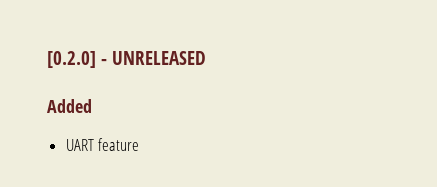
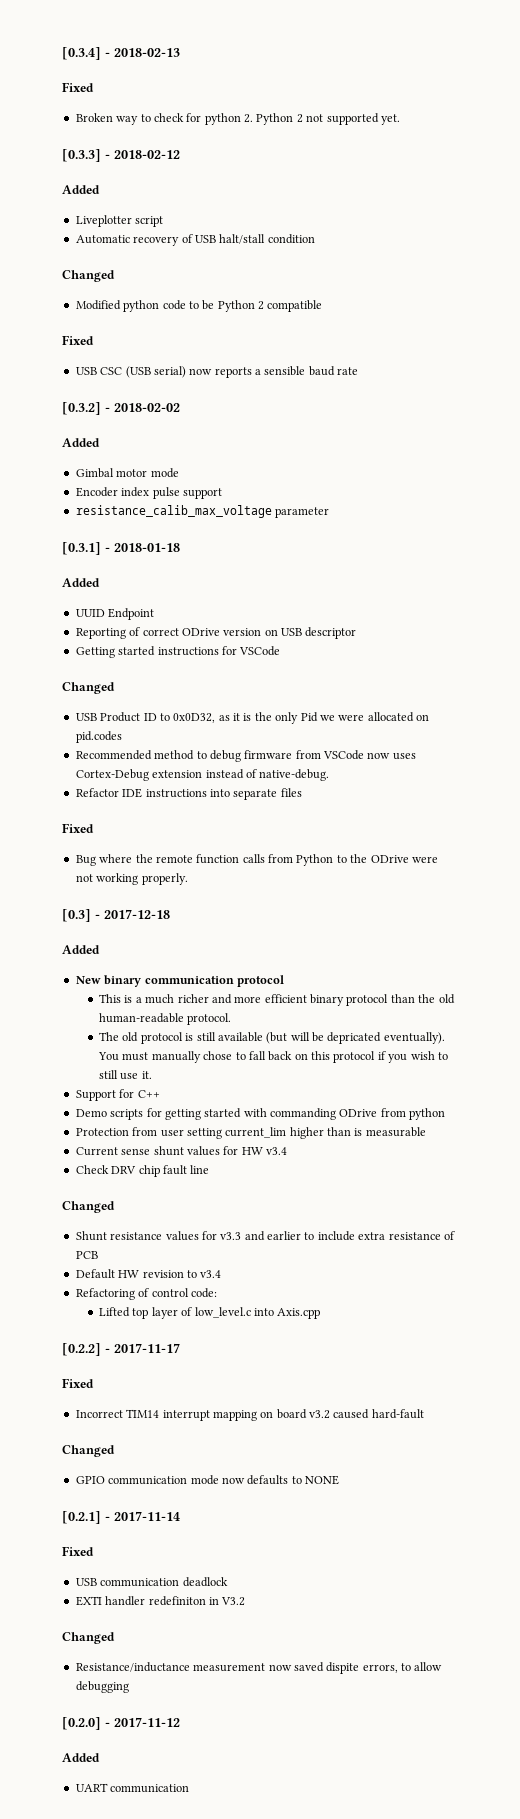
(47, 59) none -> [62,47,180,60] [62,82,94,92] [75,113,400,125] [62,149,180,162] [62,185,100,194] [75,215,164,227] [75,234,315,246] [62,270,115,282] [75,300,323,312] [62,335,94,345] [75,366,359,378] [62,402,180,415] [62,438,100,447] [75,468,179,478] [75,487,222,499] [75,505,330,518] [62,542,180,555] [62,578,100,587] [75,608,155,620] [75,627,357,639] [75,646,281,658] [62,682,115,694] [75,712,429,724] [75,731,122,743] [75,750,416,762] [75,769,330,781] [75,788,302,800] [62,823,94,833] [75,854,438,866] [75,873,188,885] [62,909,170,922] [62,945,100,954] [75,975,284,987] [99,994,455,1006] [99,1013,232,1025] [99,1032,445,1044] [98,1051,448,1063] [99,1070,152,1080] [75,1089,160,1101] [75,1108,446,1120] [75,1127,426,1139] [75,1146,287,1156] [75,1165,210,1177] [62,1201,115,1213] [75,1231,455,1241] [75,1251,98,1259] [75,1269,222,1279] [75,1288,217,1300] [99,1307,321,1319] [62,1343,180,1356] [62,1378,94,1388] [75,1409,424,1421] [62,1445,115,1457] [75,1475,339,1485] [62,1511,180,1524] [62,1546,94,1556] [75,1577,228,1587] [75,1596,246,1606] [62,1632,115,1644] [75,1662,443,1674] [75,1681,129,1693] [0.3.4] - 2018-02-13 // Fixed // Broken way to check for python 2. Python 2 not supported yet. // [0.3.3] - 2018-02-12 // Added // Liveplotter script // Automatic recovery of USB halt/stall condition // Changed // Modified python code to be Python 2 compatible // Fixed // USB CSC (USB serial) now reports a sensible baud rate // [0.3.2] - 2018-02-02 // Added // Gimbal motor mode // Encoder index pulse support // resistance_calib_max_voltage parameter // [0.3.1] - 2018-01-18 // Added // UUID Endpoint // Reporting of correct ODrive version on USB descriptor // Getting started instructions for VSCode // Changed // USB Product ID to 0x0D32, as it is the only Pid we were allocated on pid.codes // Recommended method to debug firmware from VSCode now uses Cortex-Debug extension instead of native-debug. // Refactor IDE instructions into separate files // Fixed // Bug where the remote function calls from Python to the ODrive were not working properly. // [0.3] - 2017-12-18 // Added // New binary communication protocol // This is a much richer and more efficient binary protocol than the old human-readable protocol. // The old protocol is still available (but will be depricated eventually). You must manually chose to fall back on this protocol if you wish to still use it. // Support for C++ // Demo scripts for getting started with commanding ODrive from python // Protection from user setting current_lim higher than is measurable // Current sense shunt values for HW v3.4 // Check DRV chip fault line // Changed // Shunt resistance values for v3.3 and earlier to include extra resistance of PCB // Default HW revision to v3.4 // Refactoring of control code: // Lifted top layer of low_level.c into Axis.cpp // [0.2.2] - 2017-11-17 // Fixed // Incorrect TIM14 interrupt mapping on board v3.2 caused hard-fault // Changed // GPIO communication mode now defaults to NONE // [0.2.1] - 2017-11-14 // Fixed // USB communication deadlock // EXTI handler redefiniton in V3.2 // Changed // Resistance/inductance measurement now saved dispite errors, to allow debugging //
[112,51,206,65] UNRELEASED -> [114,1717,180,1727] 2017-11-12
[98,138,140,151] feature -> [110,1784,190,1793] communication

